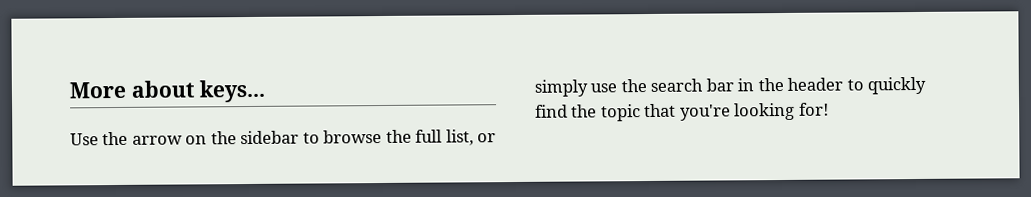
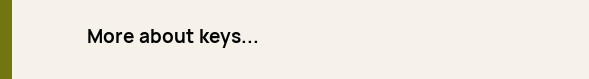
[70,129,497,146] [534,76,927,97] [535,102,829,122] // Use the arrow on the sidebar to browse the full list, or simply use the search bar in the header to quickly find the topic that you're looking for! -> (260, 38) none

